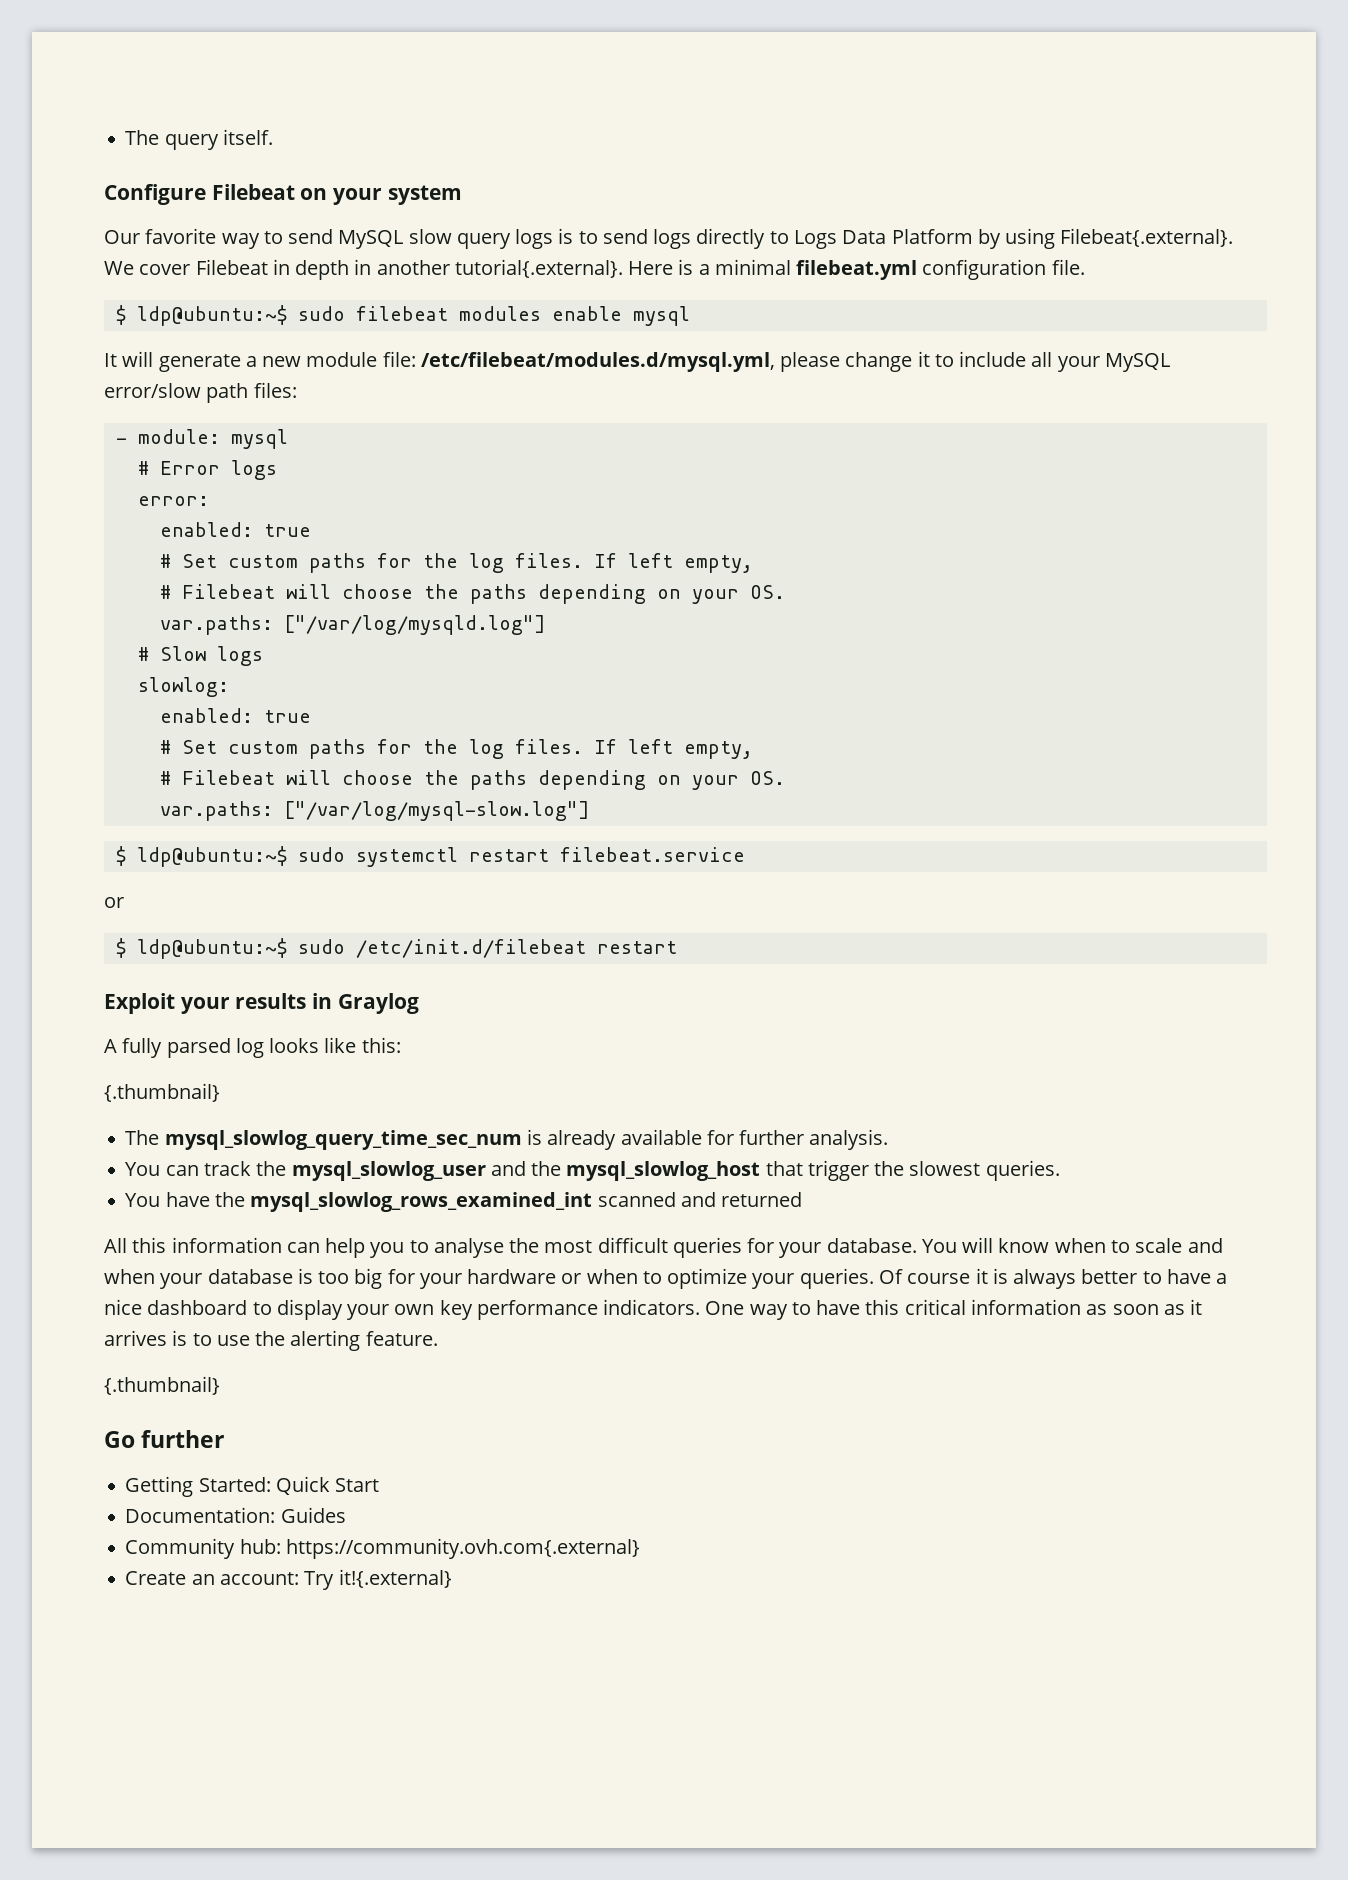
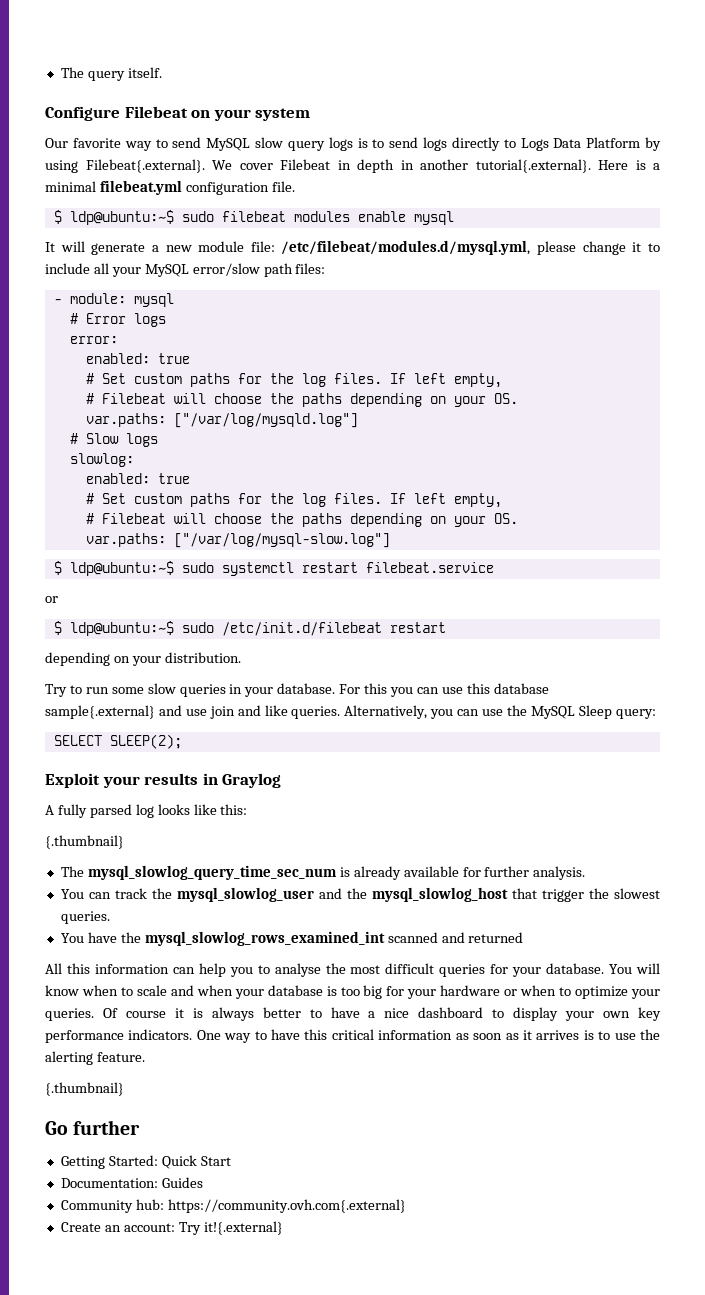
(677, 947) none -> [45,652,241,666] [45,683,549,697] [45,705,656,719] [53,734,182,749] // depending on your distribution. // Try to run some slow queries in your database. For this you can use this database sample{.external} and use join and like queries. Alternatively, you can use the MySQL Sleep query: // SELECT SLEEP(2);

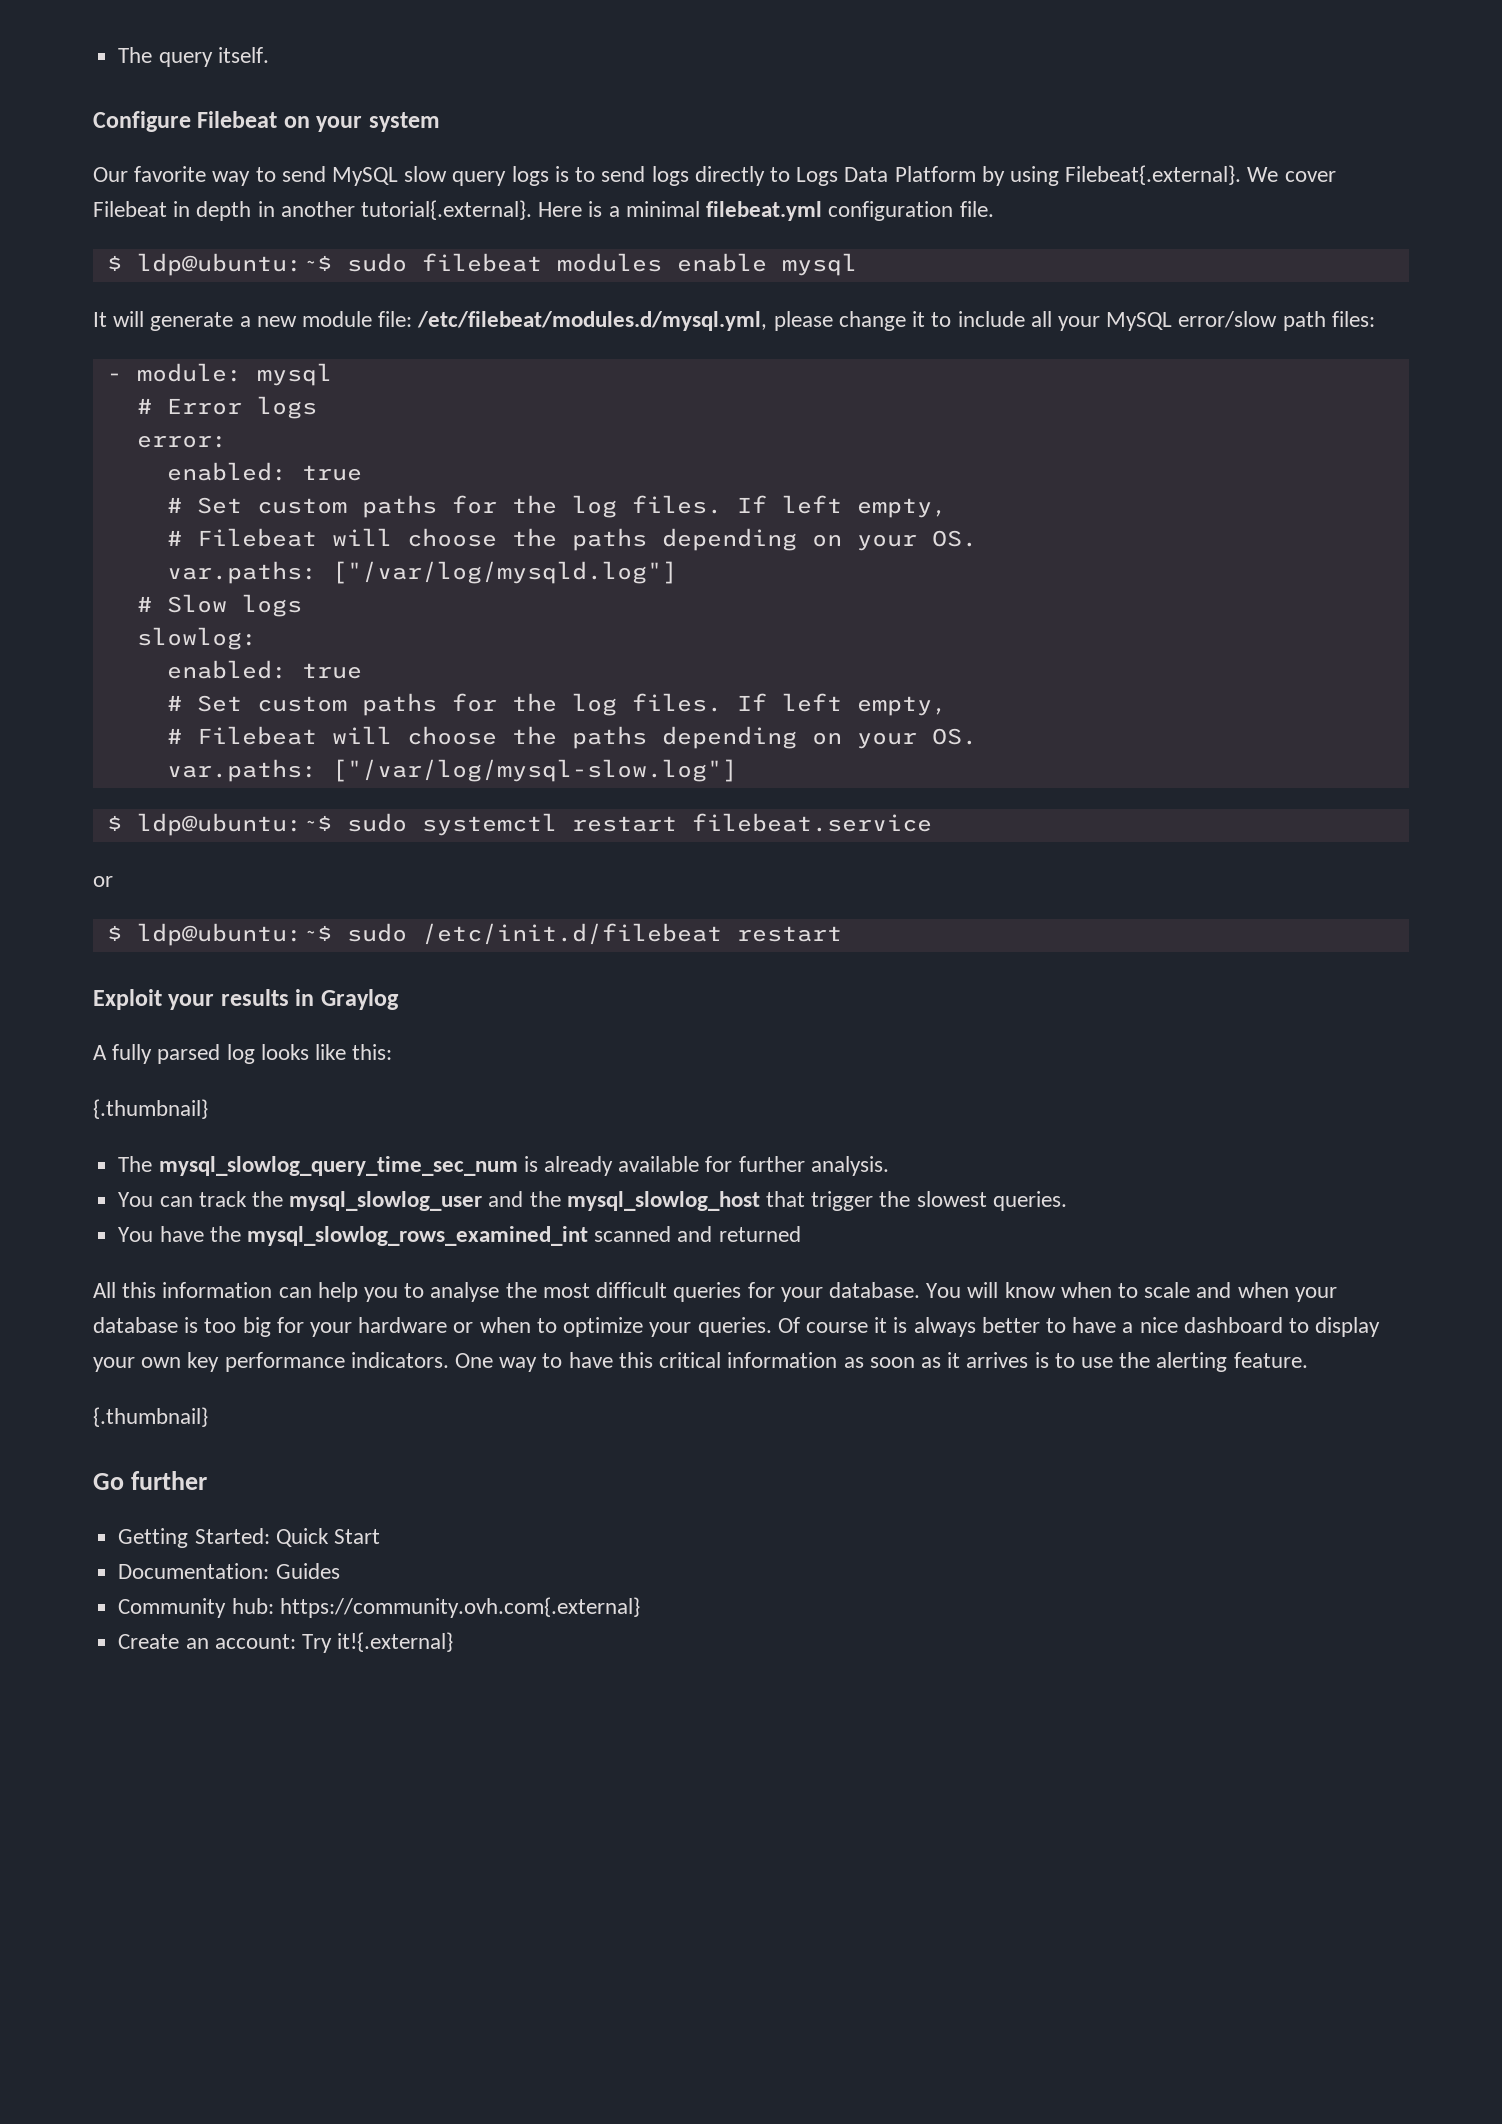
[45,652,241,666] [45,683,549,697] [45,705,656,719] [53,734,182,749] // depending on your distribution. // Try to run some slow queries in your database. For this you can use this database sample{.external} and use join and like queries. Alternatively, you can use the MySQL Sleep query: // SELECT SLEEP(2); -> (842, 934) none

